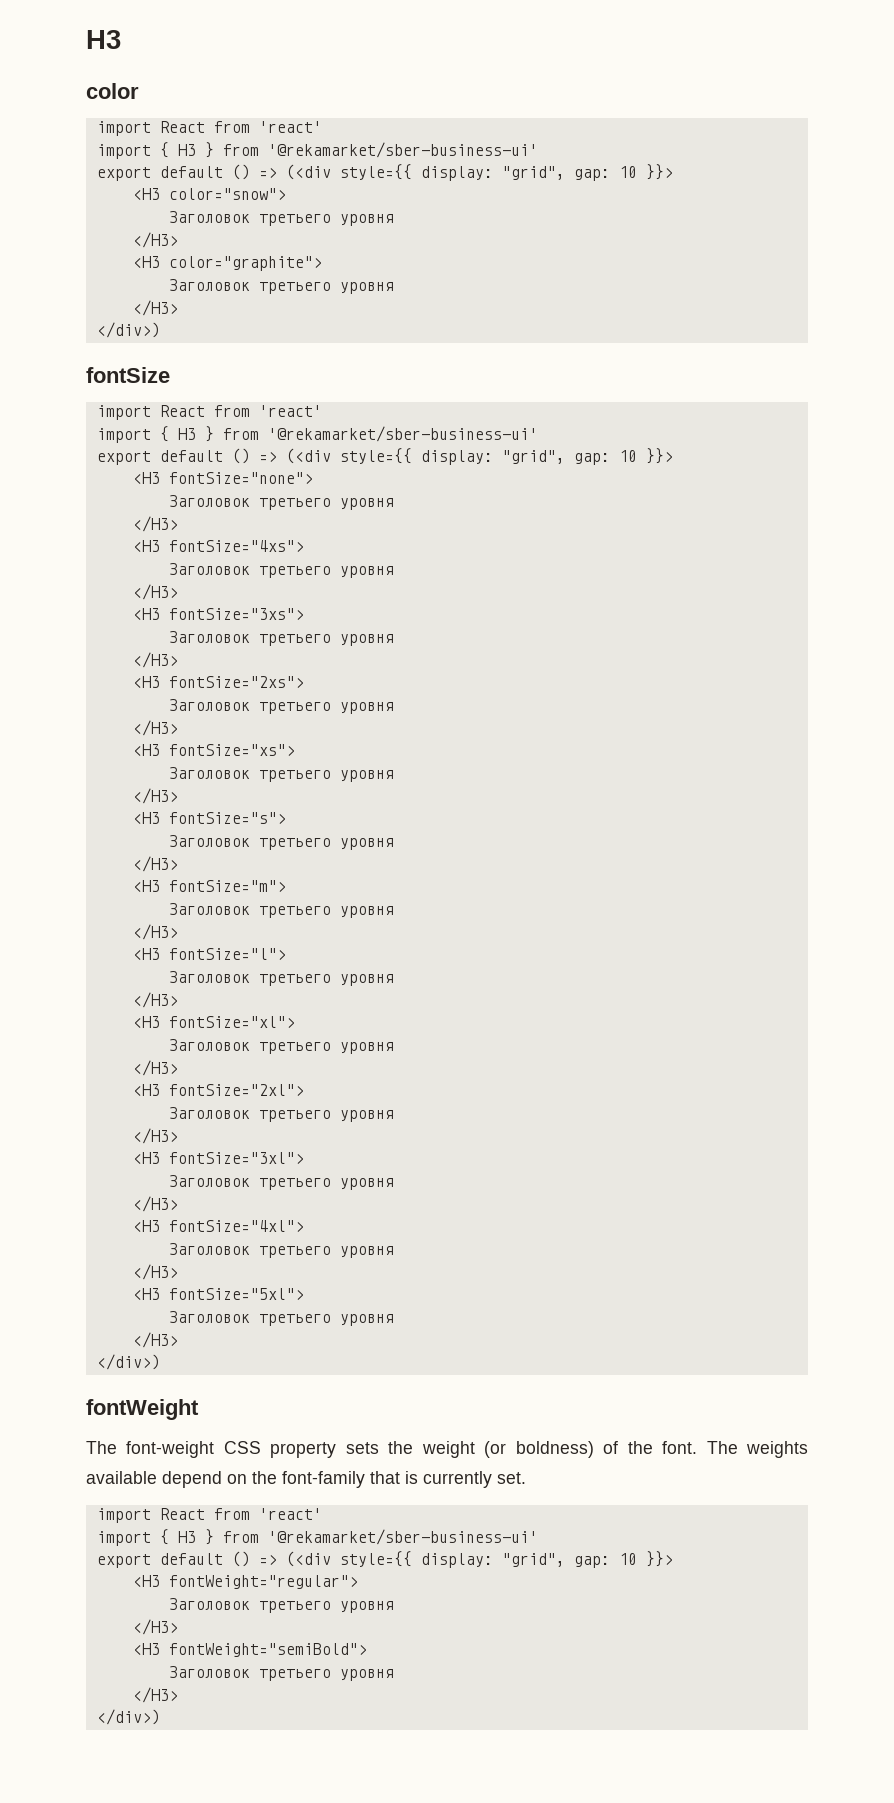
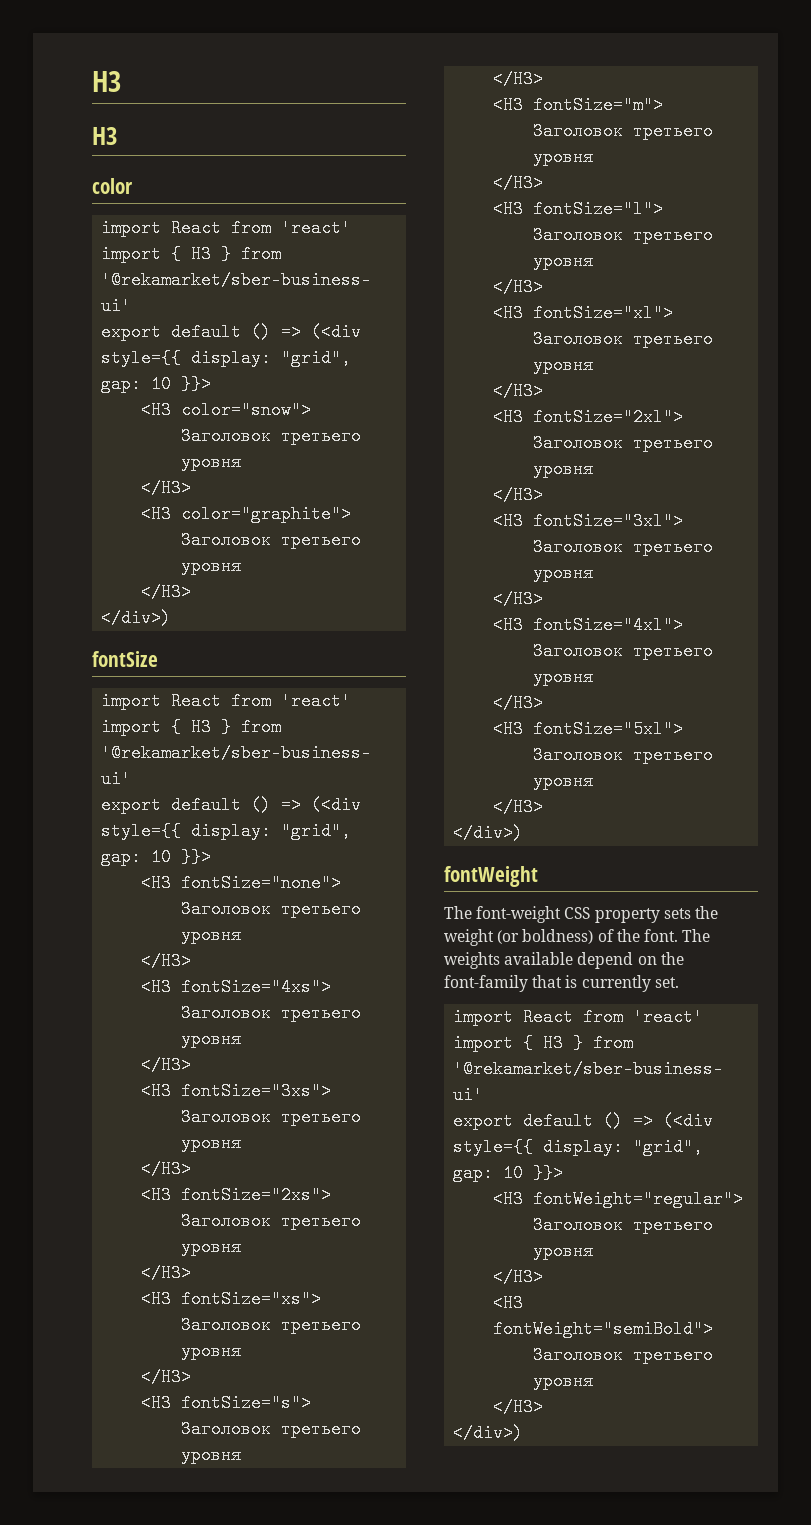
[86,30,121,49] H3 -> [92,71,121,92] [92,127,118,145] H3 // H3

